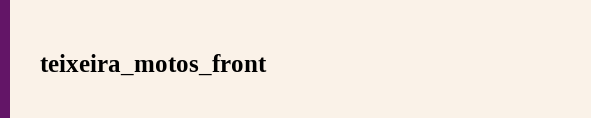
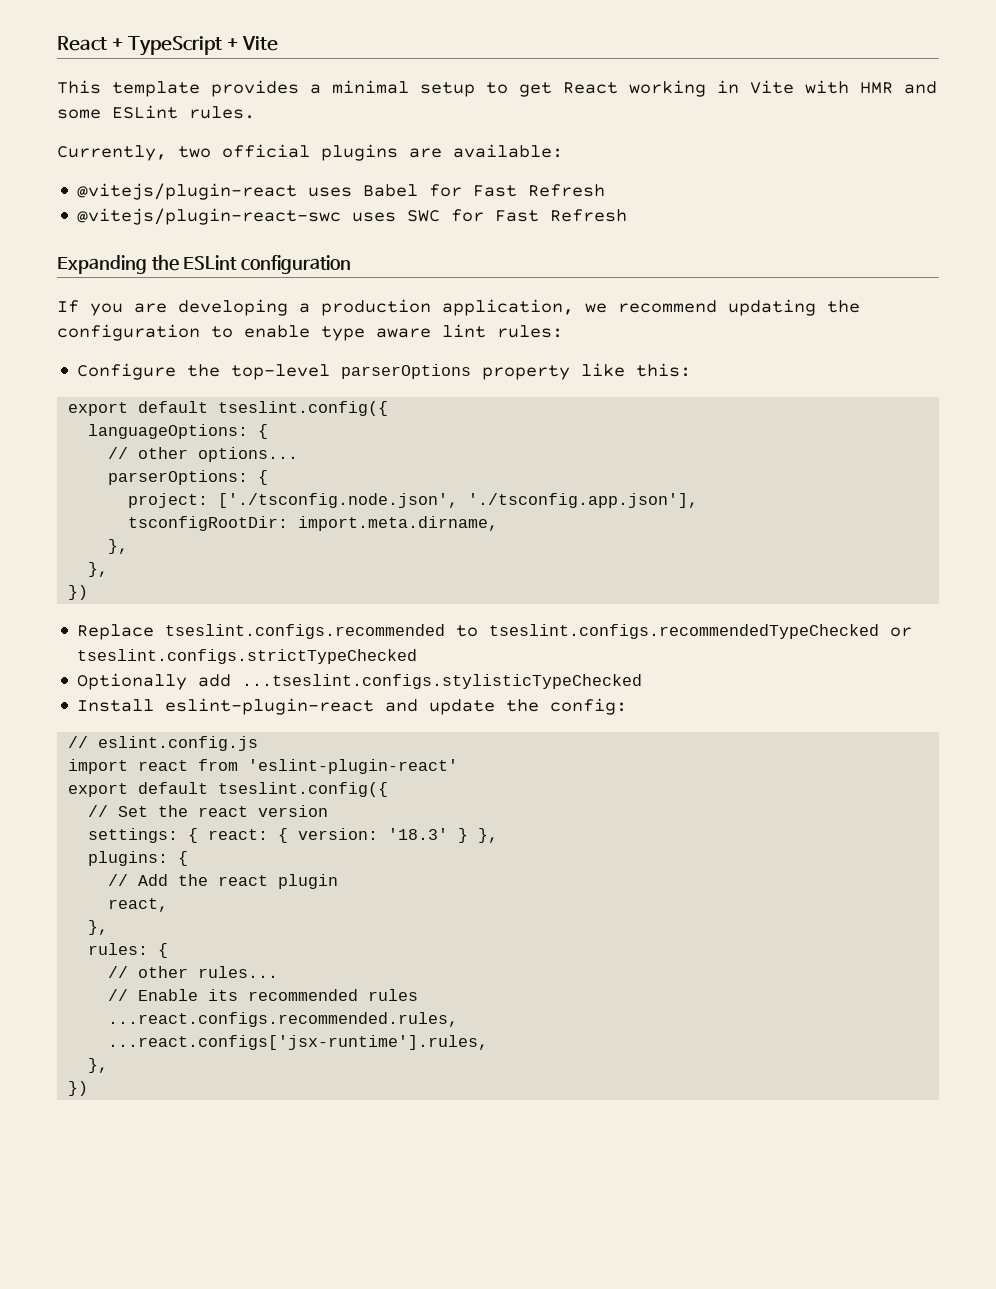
[40,54,267,76] teixeira_motos_front -> [57,36,279,56] [57,80,937,97] [57,105,255,119] [57,144,563,161] [77,183,606,200] [77,208,628,225] [57,255,352,274] [57,299,860,316] [57,324,563,341] [77,363,692,380] [68,401,389,416] [88,424,269,439] [108,447,299,462] [108,470,269,485] [128,493,699,508] [128,516,499,531] [108,539,129,554] [88,562,109,577] [68,585,89,600] [77,624,913,640] [77,649,418,664] [77,673,643,690] [77,698,628,715] [68,736,259,751] [68,759,459,774] [68,782,389,797] [88,805,329,817] [88,828,499,843] [88,851,189,866] [108,874,339,889] [108,898,169,912] [88,920,109,935] [88,943,169,958] [108,966,279,978] [108,989,419,1001] [108,1012,459,1027] [108,1035,489,1050] [88,1058,109,1073] [68,1081,89,1096] React + TypeScript + Vite // This template provides a minimal setup to get React working in Vite with HMR and some ESLint rules. // Currently, two official plugins are available: // @vitejs/plugin-react uses Babel for Fast Refresh // @vitejs/plugin-react-swc uses SWC for Fast Refresh // Expanding the ESLint configuration // If you are developing a production application, we recommend updating the configuration to enable type aware lint rules: // Configure the top-level parserOptions property like this: // export default tseslint.config({ // languageOptions: { // // other options... // parserOptions: { // project: ['./tsconfig.node.json', './tsconfig.app.json'], // tsconfigRootDir: import.meta.dirname, // }, // }, // }) // Replace tseslint.configs.recommended to tseslint.configs.recommendedTypeChecked or tseslint.configs.strictTypeChecked // Optionally add ...tseslint.configs.stylisticTypeChecked // Install eslint-plugin-react and update the config: // // eslint.config.js // import react from 'eslint-plugin-react' // export default tseslint.config({ // // Set the react version // settings: { react: { version: '18.3' } }, // plugins: { // // Add the react plugin // react, // }, // rules: { // // other rules... // // Enable its recommended rules // ...react.configs.recommended.rules, // ...react.configs['jsx-runtime'].rules, // }, // })

